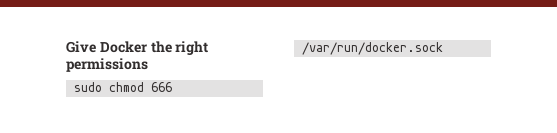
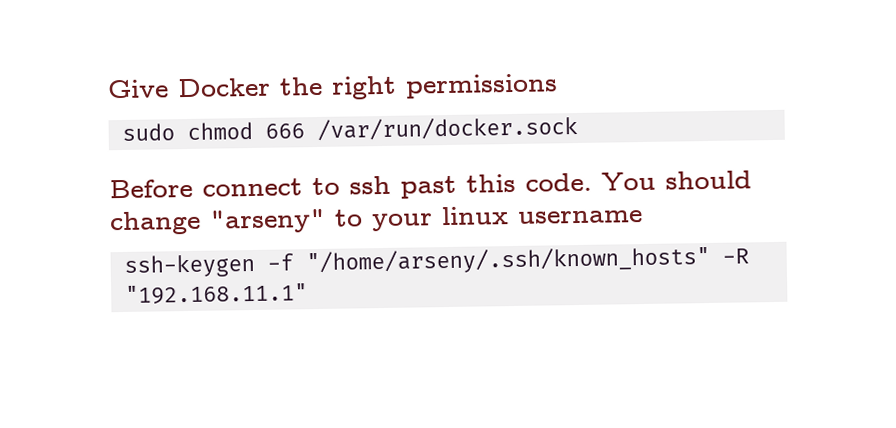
(443, 48) none -> [109,170,752,199] [109,206,643,236] [123,245,749,278] [124,283,308,305] // Before connect to ssh past this code. You should change "arseny" to your linux username // ssh-keygen -f "/home/arseny/.ssh/known_hosts" -R "192.168.11.1"

